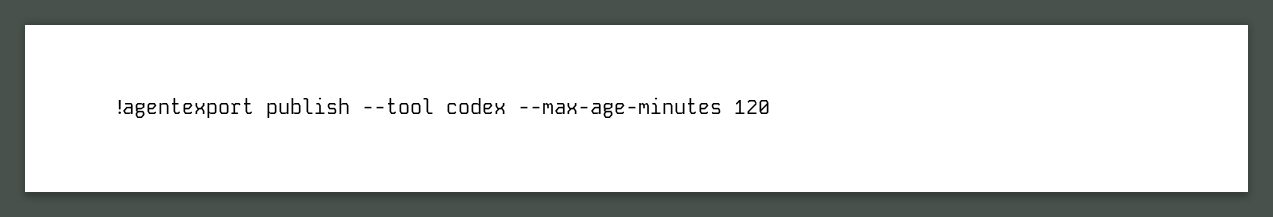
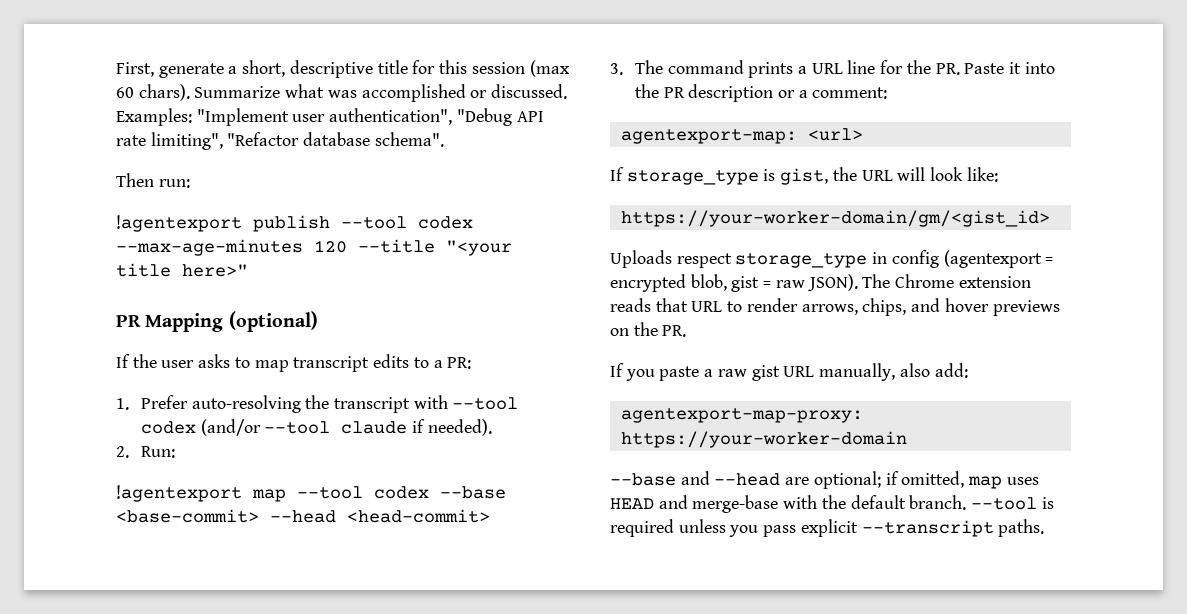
(117, 108) none -> [116,60,570,78] [116,84,568,102] [116,108,544,126] [116,132,444,150] [116,173,190,188] First, generate a short, descriptive title for this session (max 60 chars). Summarize what was accomplished or discussed. Examples: "Implement user authentication", "Debug API rate limiting", "Refactor database schema". // Then run: //
(770, 107) none -> [358,239,512,256] [116,263,248,277] [116,311,318,332] [116,354,472,372] [116,395,519,413] [140,419,492,436] [116,446,175,458] [116,485,506,502] [116,509,490,523] [610,60,1055,78] [634,84,888,102] [620,128,863,144] [610,167,998,185] [620,210,1050,227] [610,250,1054,268] [610,274,1031,292] [610,298,1060,316] [610,322,687,337] [610,363,968,381] [620,408,863,423] [620,431,907,448] [610,471,1039,489] [610,495,1054,513] [610,519,1045,537] --title "<your title here>" // PR Mapping (optional) // If the user asks to map transcript edits to a PR: // 1. Prefer auto-resolving the transcript with --tool codex (and/or --tool claude if needed). // 2. Run: // !agentexport map --tool codex --base <base-commit> --head <head-commit> // 3. The command prints a URL line for the PR. Paste it into the PR description or a comment: // agentexport-map: <url> // If storage_type is gist, the URL will look like: // https://your-worker-domain/gm/<gist_id> // Uploads respect storage_type in config (agentexport = encrypted blob, gist = raw JSON). The Chrome extension reads that URL to render arrows, chips, and hover previews on the PR. // If you paste a raw gist URL manually, also add: // agentexport-map-proxy: https://your-worker-domain // --base and --head are optional; if omitted, map uses HEAD and merge-base with the default branch. --tool is required unless you pass explicit --transcript paths.

